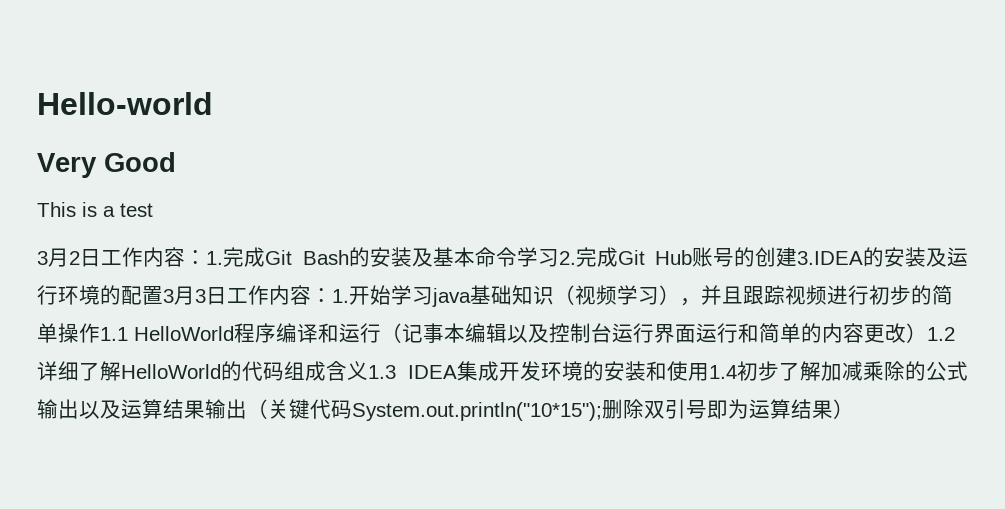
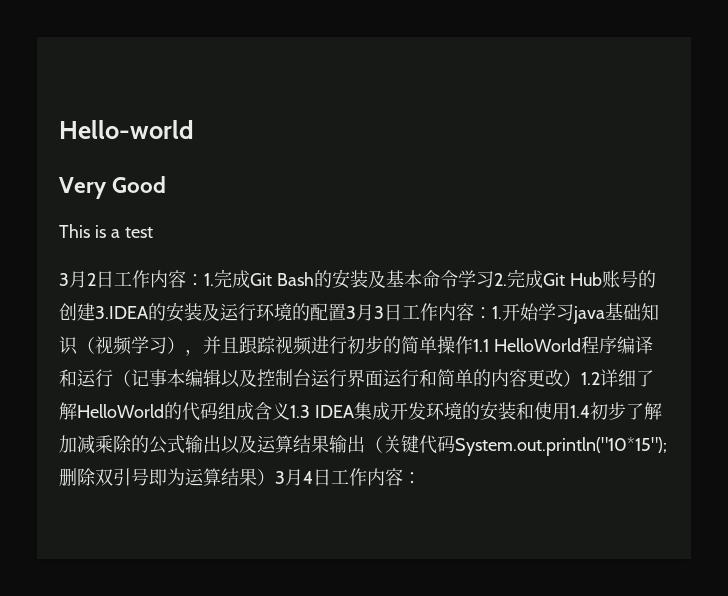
(854, 409) none -> [275,468,421,486] 3月4日工作内容：

